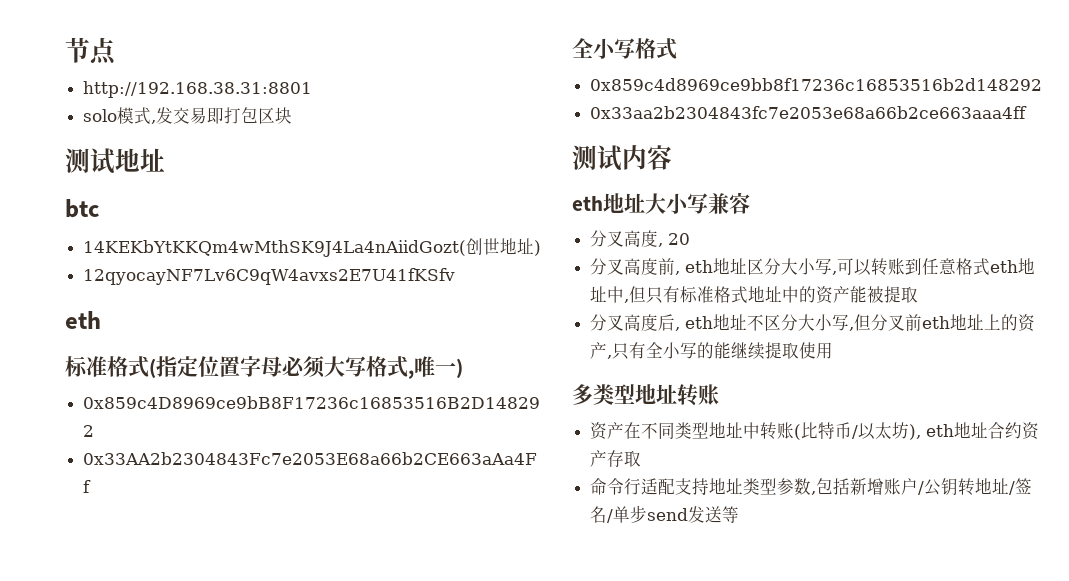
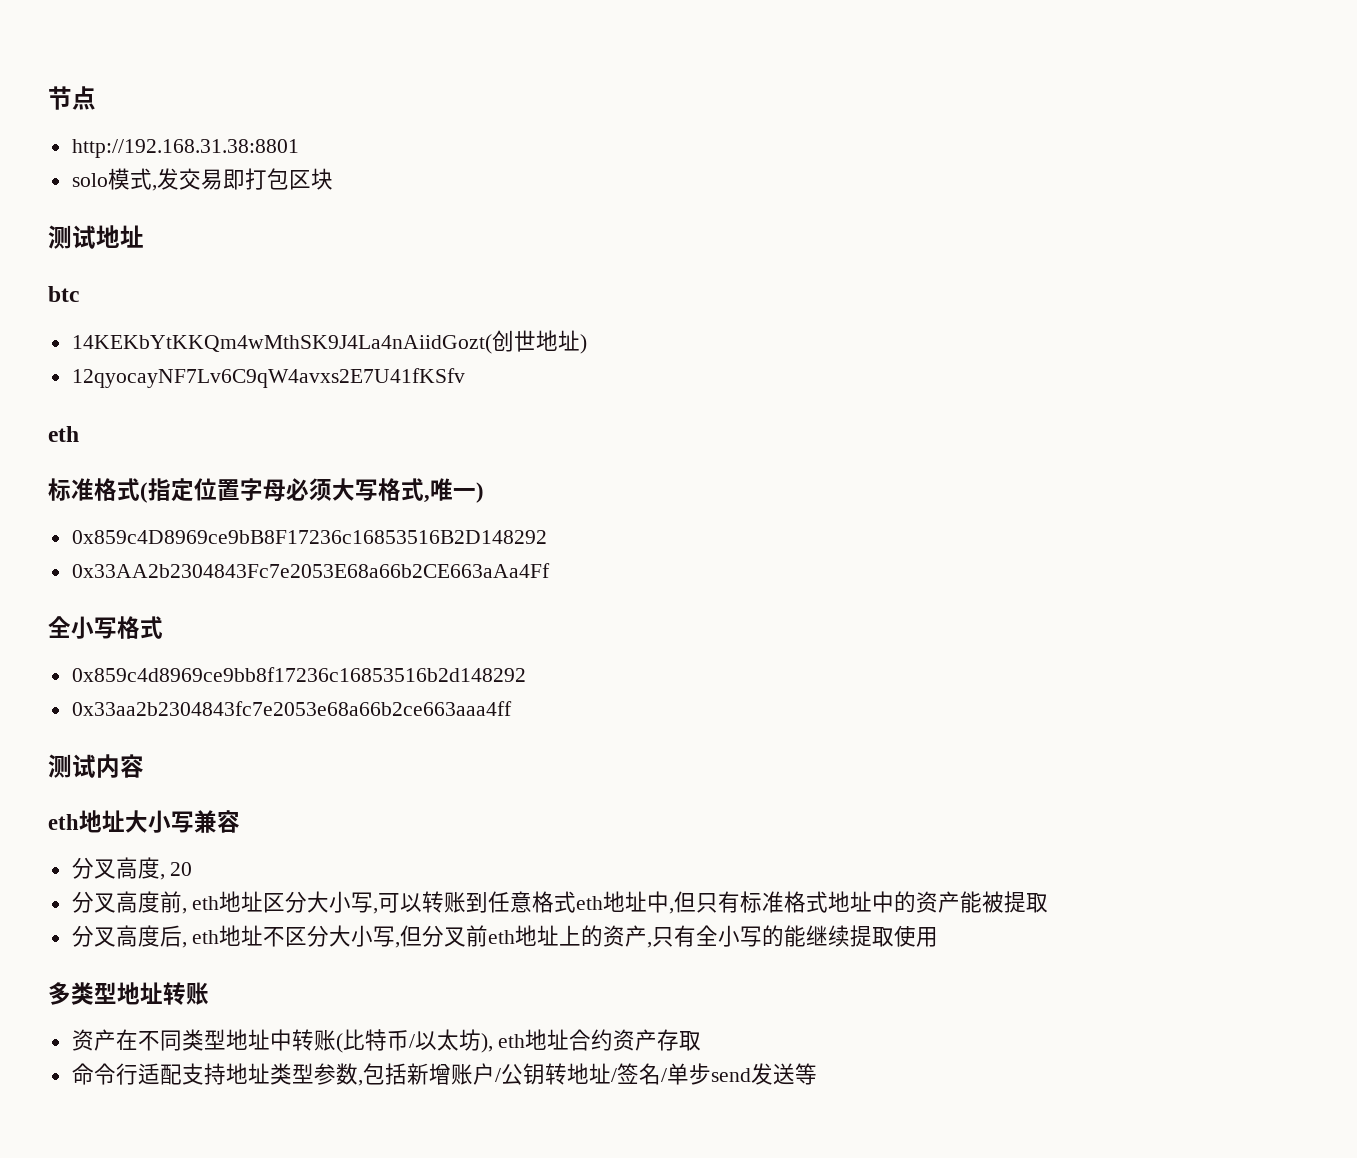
[83,81,313,98] http://192.168.38.31:8801 -> [71,139,299,158] http://192.168.31.38:8801

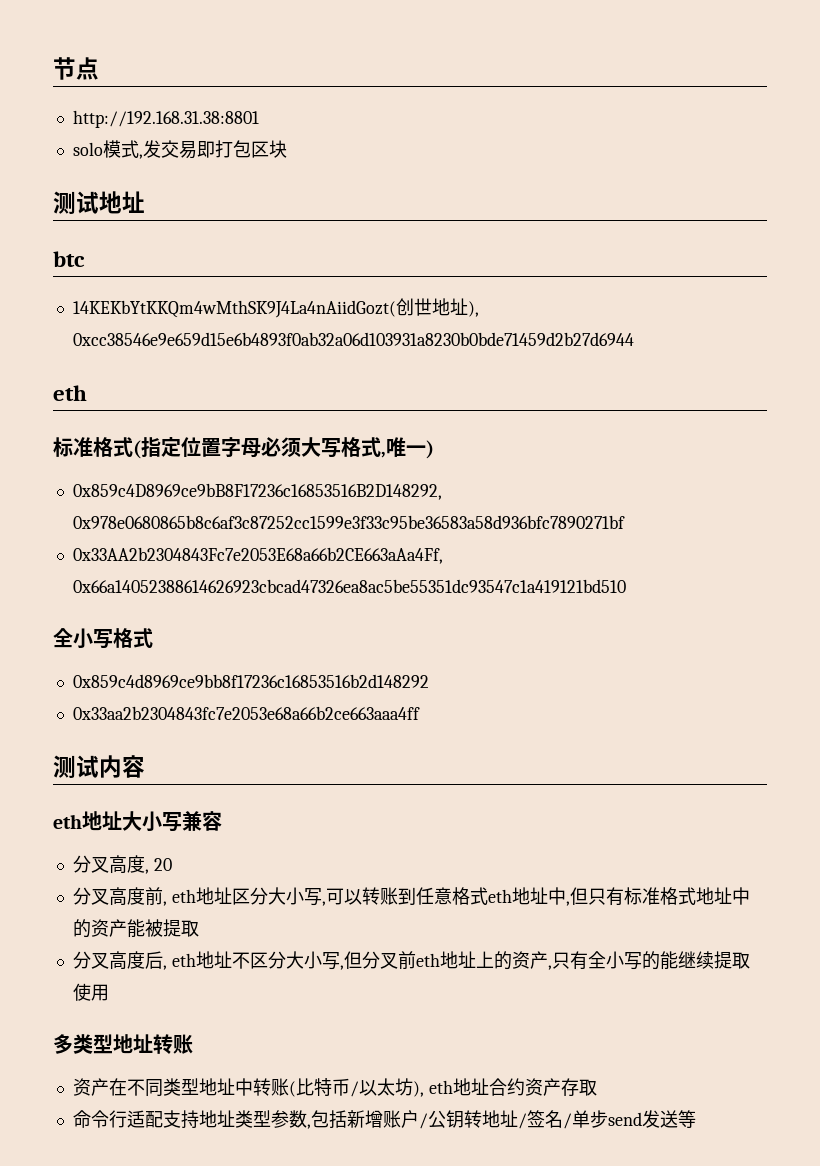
[579,334,587,354] [71,368,465,388] ) // 12qyocayNF7Lv6C9qW4avxs2E7U41fKSfv -> [467,301,479,317] [72,332,634,346] ), 0xcc38546e9e659d15e6b4893f0ab32a06d103931a8230b0bde71459d2b27d6944
[71,530,547,544] [71,563,550,578] 0x859c4D8969ce9bB8F17236c16853516B2D148292 // 0x33AA2b2304843Fc7e2053E68a66b2CE663aAa4Ff -> [72,483,442,500] [72,515,625,529] [72,547,443,564] [72,579,626,593] 0x859c4D8969ce9bB8F17236c16853516B2D148292, 0x978e0680865b8c6af3c87252cc1599e3f33c95be36583a58d936bfc7890271bf // 0x33AA2b2304843Fc7e2053E68a66b2CE663aAa4Ff, 0x66a14052388614626923cbcad47326ea8ac5be55351dc93547c1a419121bd510

